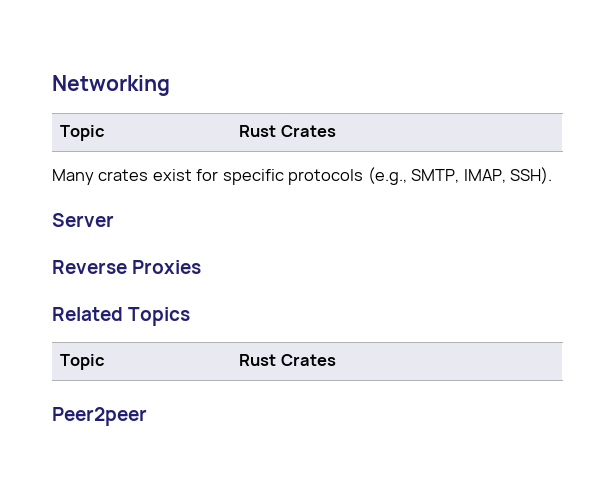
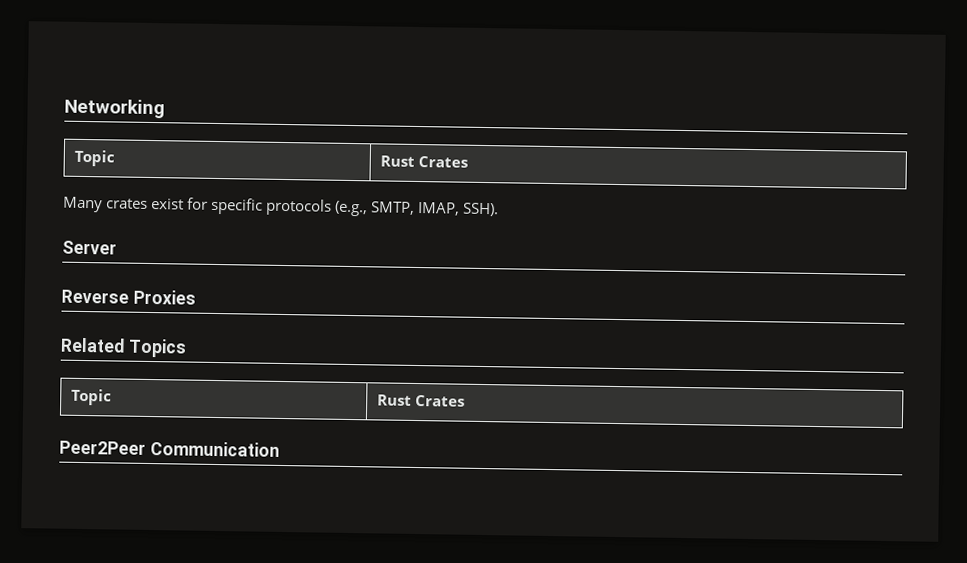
[52,407,147,426] Peer2peer -> [59,440,280,457] Peer2Peer Communication

